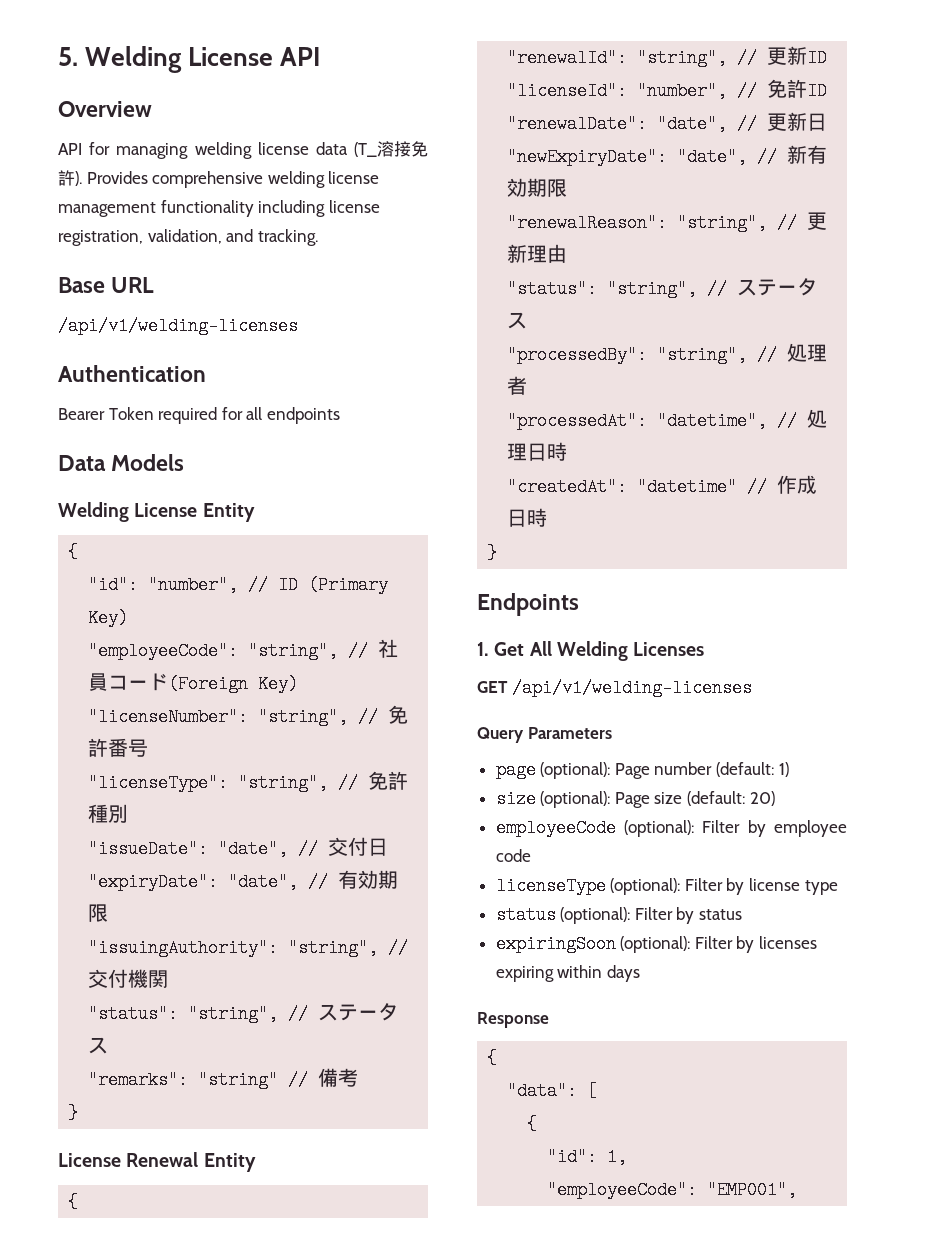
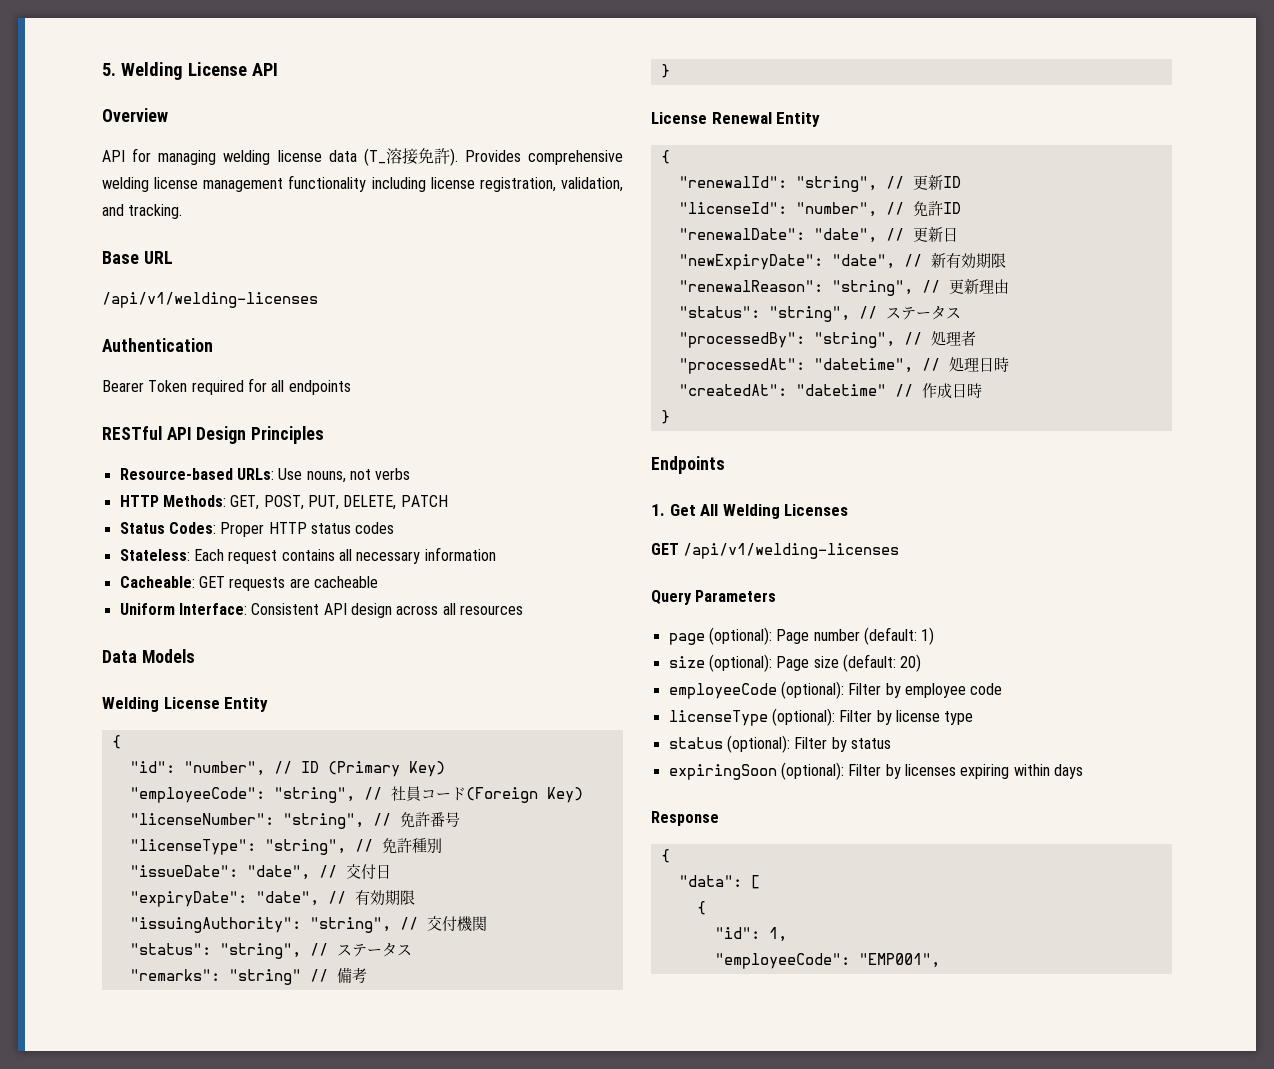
(340, 415) none -> [102,426,325,444] [119,468,411,483] [119,495,448,510] [119,522,395,537] [119,547,496,564] [119,576,378,591] [119,603,523,618] // RESTful API Design Principles // Resource-based URLs: Use nouns, not verbs // HTTP Methods: GET, POST, PUT, DELETE, PATCH // Status Codes: Proper HTTP status codes // Stateless: Each request contains all necessary information // Cacheable: GET requests are cacheable // Uniform Interface: Consistent API design across all resources

